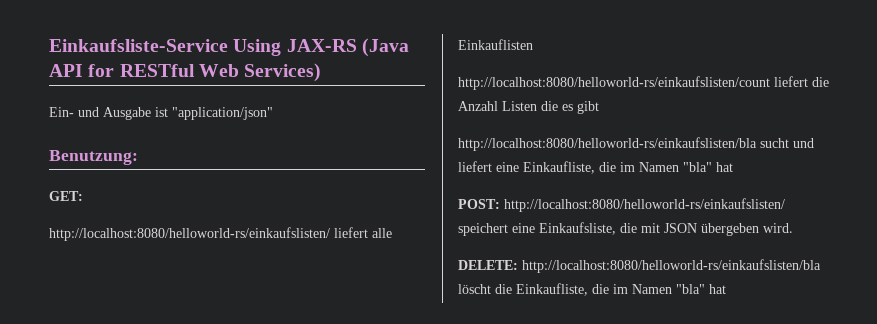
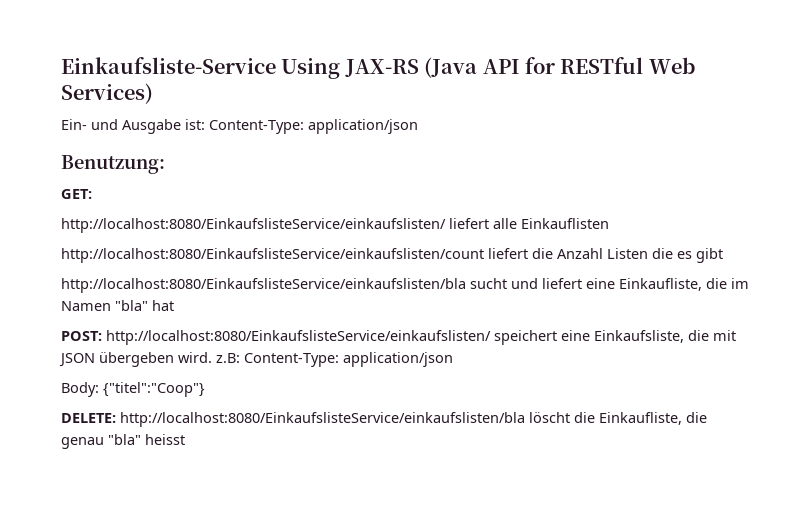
[155,107,273,120] ist "application/json" -> [185,119,418,134] ist: Content-Type: application/json
[49,227,330,241] http://localhost:8080/helloworld-rs/einkaufslisten/ -> [61,218,446,233] http://localhost:8080/EinkaufslisteService/einkaufslisten/
[458,76,770,90] http://localhost:8080/helloworld-rs/einkaufslisten/count -> [61,248,484,263] http://localhost:8080/EinkaufslisteService/einkaufslisten/count
[458,137,757,151] http://localhost:8080/helloworld-rs/einkaufslisten/bla -> [61,278,466,293] http://localhost:8080/EinkaufslisteService/einkaufslisten/bla
[504,198,785,212] http://localhost:8080/helloworld-rs/einkaufslisten/ -> [106,330,491,345] http://localhost:8080/EinkaufslisteService/einkaufslisten/
(793, 228) none -> [216,352,453,367] [61,382,205,397] z.B: Content-Type: application/json // Body: {"titel":"Coop"}
[522,259,821,273] http://localhost:8080/helloworld-rs/einkaufslisten/bla -> [120,412,525,427] http://localhost:8080/EinkaufslisteService/einkaufslisten/bla
[613,284,726,294] im Namen "bla" hat -> [61,434,185,449] genau "bla" heisst

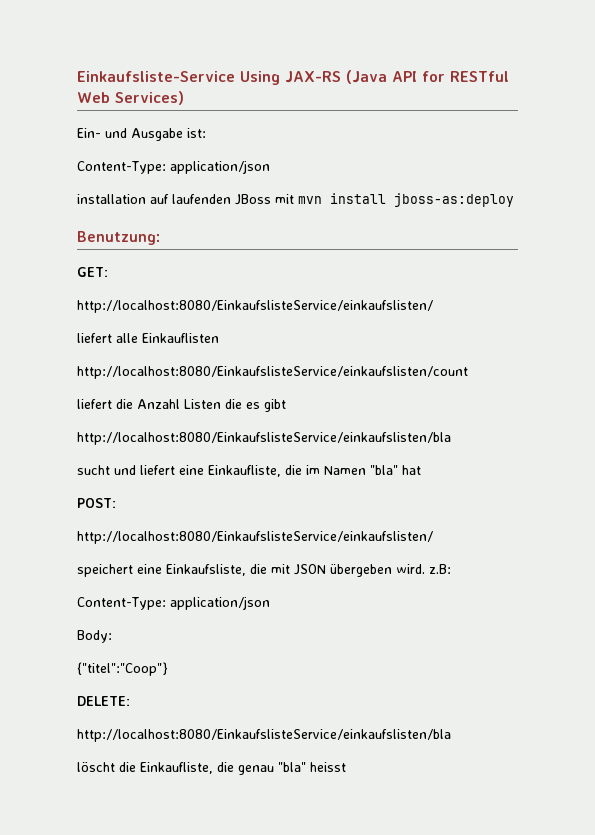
[209,119,418,134] Content-Type: application/json -> [77,160,270,174] [77,193,514,207] // Content-Type: application/json // installation auf laufenden JBoss mit mvn install jboss-as:deploy
(446, 225) none -> (433, 306) //
(484, 255) none -> (468, 372) //
(466, 285) none -> (451, 438) //
[106,330,491,345] http://localhost:8080/EinkaufslisteService/einkaufslisten/ -> [77,531,433,544] // http://localhost:8080/EinkaufslisteService/einkaufslisten/ //
(240, 358) none -> (451, 569) //
(99, 389) none -> (112, 636) //
[120,412,525,427] http://localhost:8080/EinkaufslisteService/einkaufslisten/bla -> [77,729,451,742] // http://localhost:8080/EinkaufslisteService/einkaufslisten/bla //

